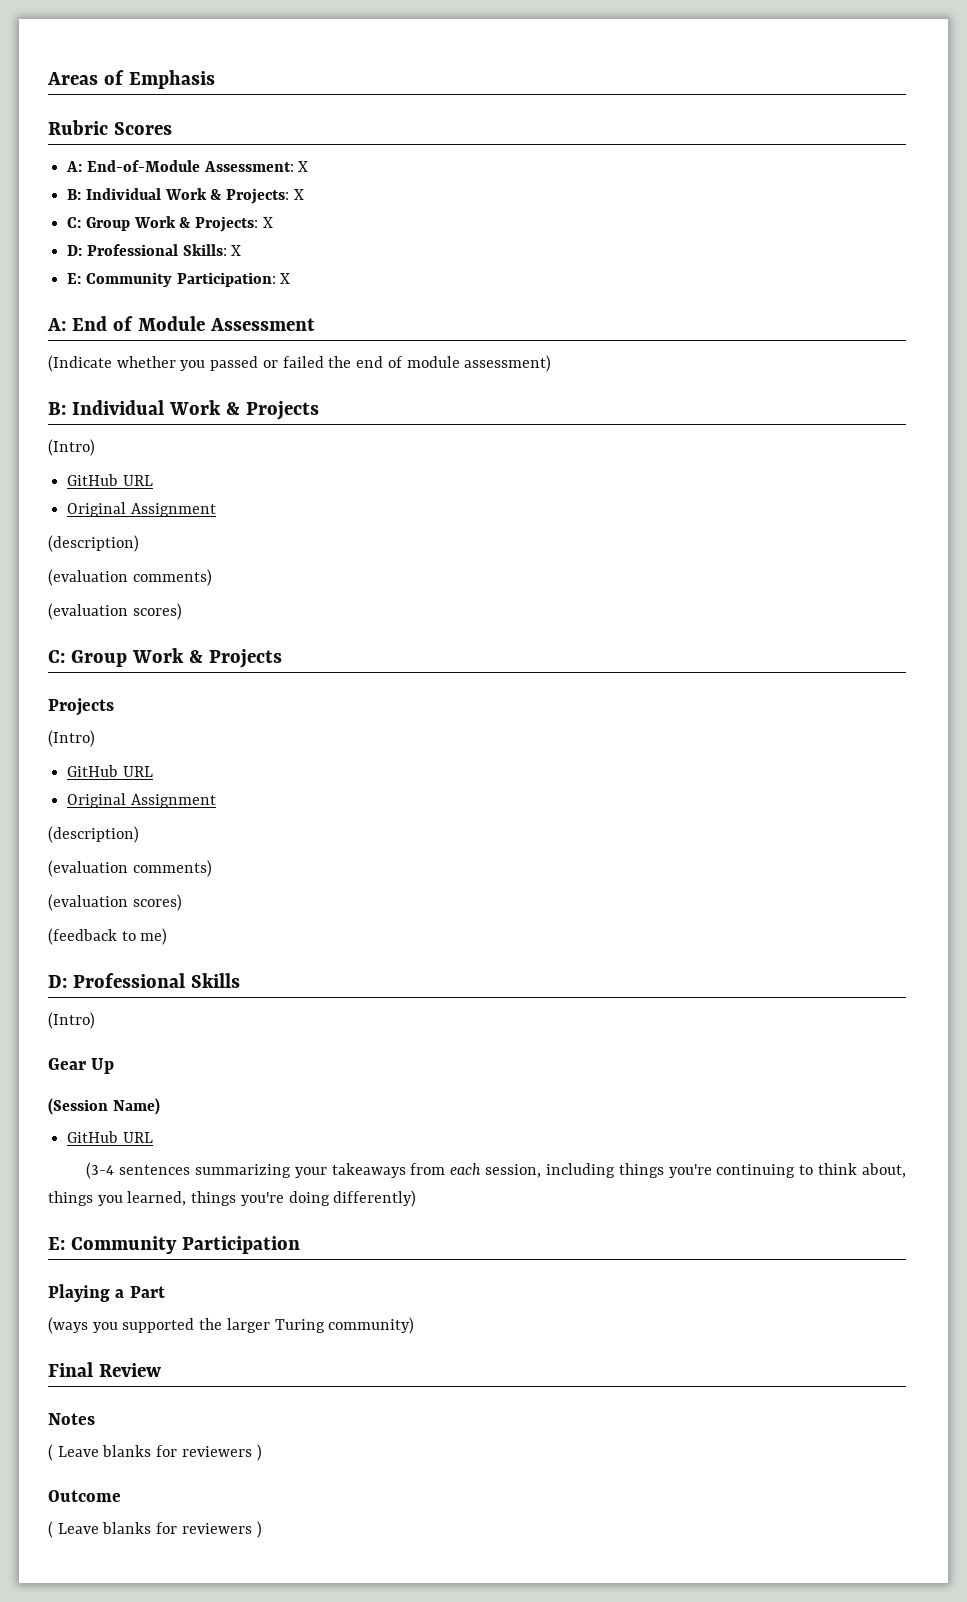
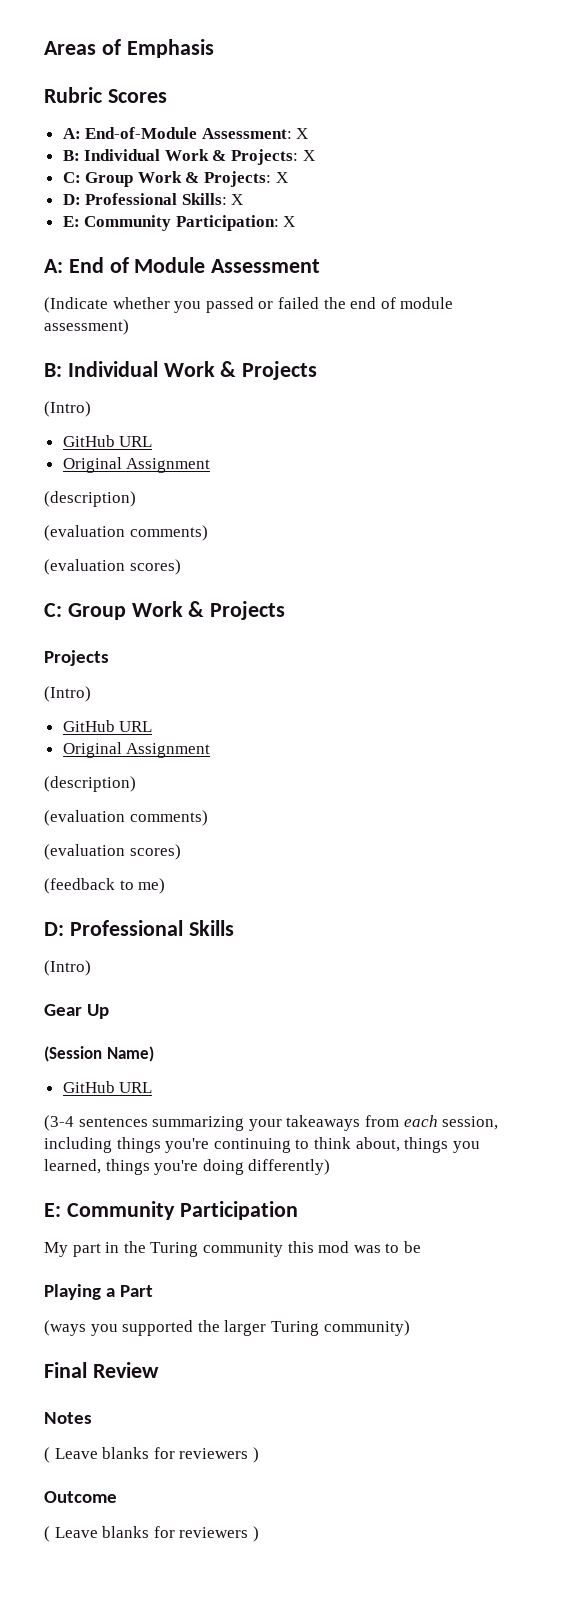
(300, 1245) none -> [44,1241,421,1257] // My part in the Turing community this mod was to be

